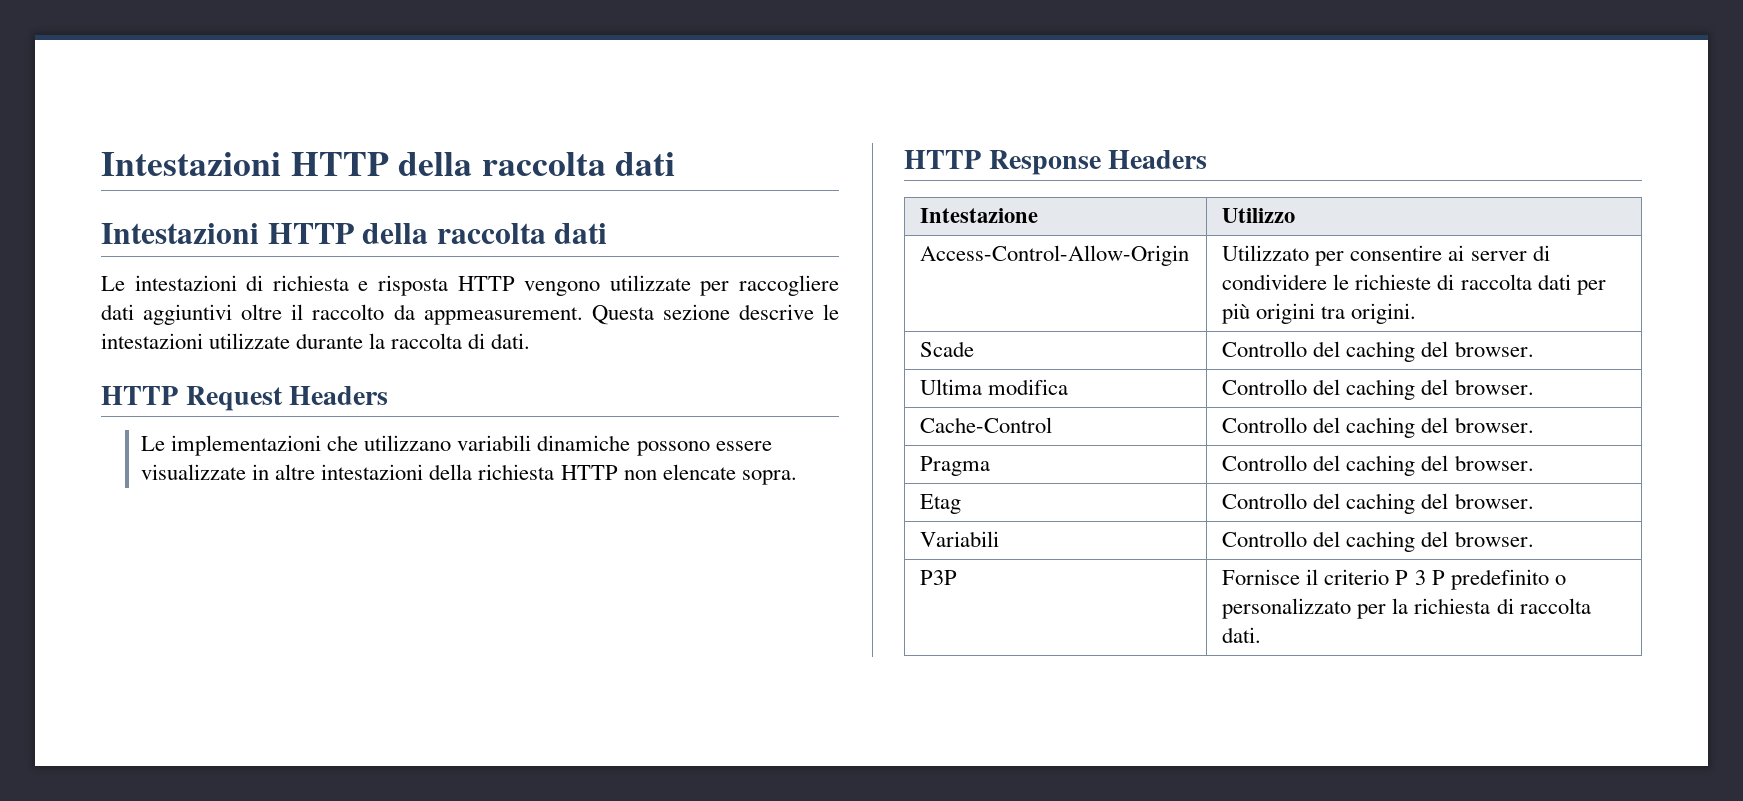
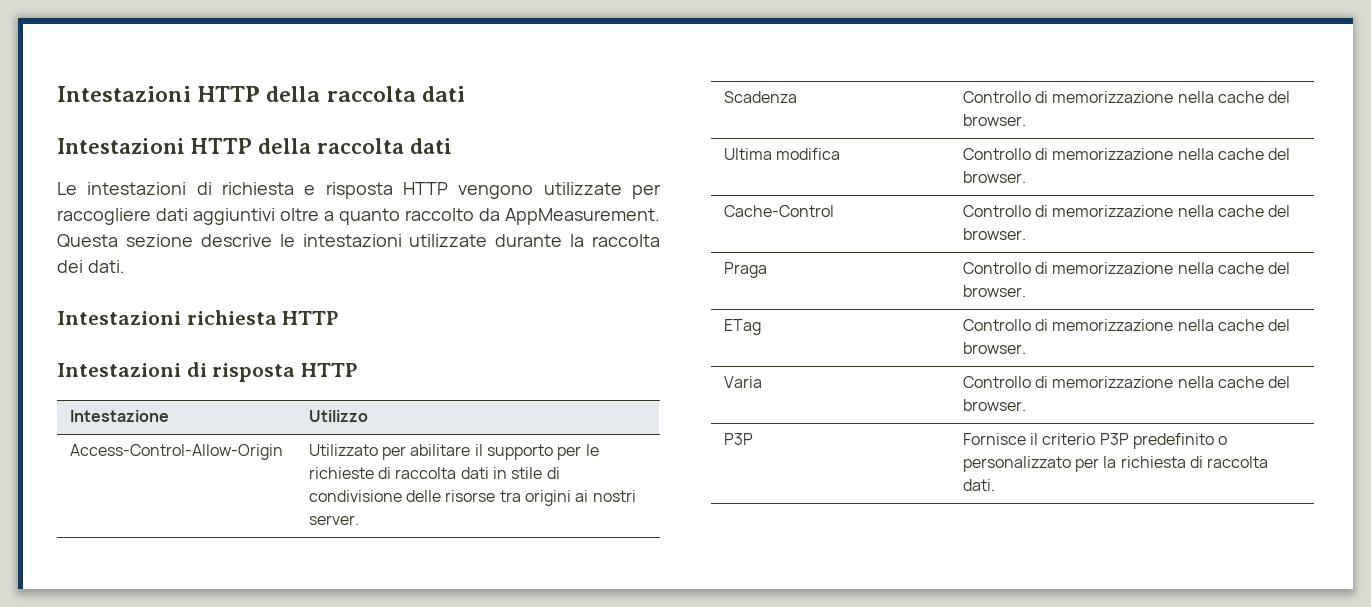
[291,304,304,320] il -> [324,208,400,225] a quanto
[423,307,583,325] appmeasurement. -> [505,208,660,225] AppMeasurement.
[468,333,486,349] di -> [57,260,83,273] dei
[101,386,389,411] [141,435,772,456] [141,464,473,480] HTTP Request Headers // Le implementazioni che utilizzano variabili dinamiche possono essere visualizzate in altre intestazioni della -> [57,311,181,325] Intestazioni
[623,464,797,485] [904,150,1208,175] non elencate sopra. // HTTP Response Headers -> [57,362,358,382] // Intestazioni di risposta HTTP
[1350,245,1550,261] [1222,274,1328,290] consentire ai server di condividere -> [410,444,582,460] abilitare il supporto per
[1576,280,1606,295] [1222,303,1417,324] [920,341,975,357] [1222,341,1416,362] per più origini tra origini. // Scade | Controllo del caching -> [493,467,560,479] [308,490,636,506] [308,515,359,525] [723,91,797,103] [962,91,1265,103] in stile di condivisione delle risorse tra origini ai nostri server. // Scadenza | Controllo di memorizzazione nella cache
[1313,379,1416,400] del caching -> [1035,148,1265,160] di memorizzazione nella cache
[1313,417,1534,438] [920,456,991,476] [1222,455,1534,476] [920,494,962,514] [1222,493,1534,514] [920,531,1000,547] [1222,531,1416,552] del caching del browser. // Pragma | Controllo del caching del browser. // Etag | Controllo del caching del browser. // Variabili | Controllo del caching -> [1035,205,1291,217] [962,228,1026,240] [723,262,767,278] [962,262,1291,274] [962,285,1026,297] [723,319,761,335] [962,319,1291,331] [962,342,1026,354] [723,376,762,388] [962,376,1265,388] di memorizzazione nella cache del browser. // Praga | Controllo di memorizzazione nella cache del browser. // ETag | Controllo di memorizzazione nella cache del browser. // Varia | Controllo di memorizzazione nella cache
[1395,570,1445,585] P 3 P -> [1099,433,1129,445] P3P

